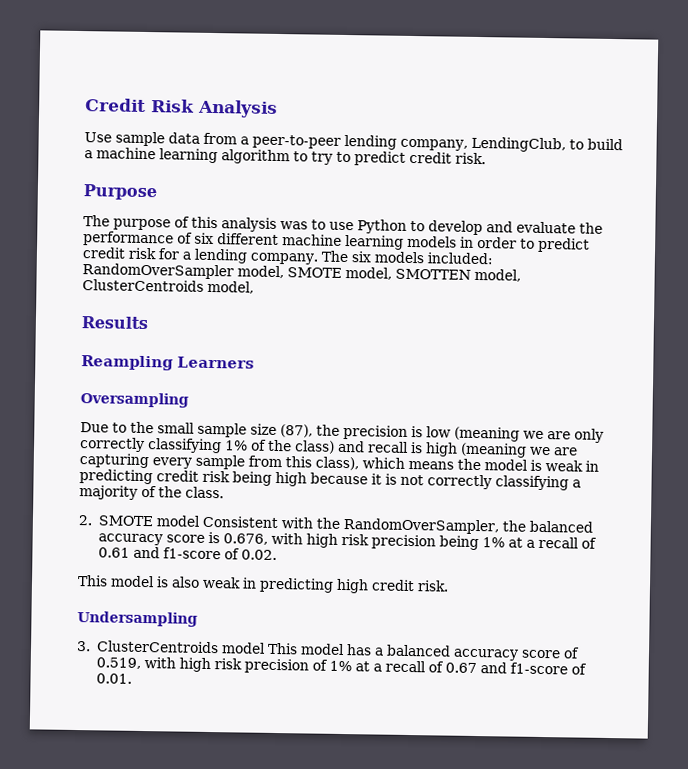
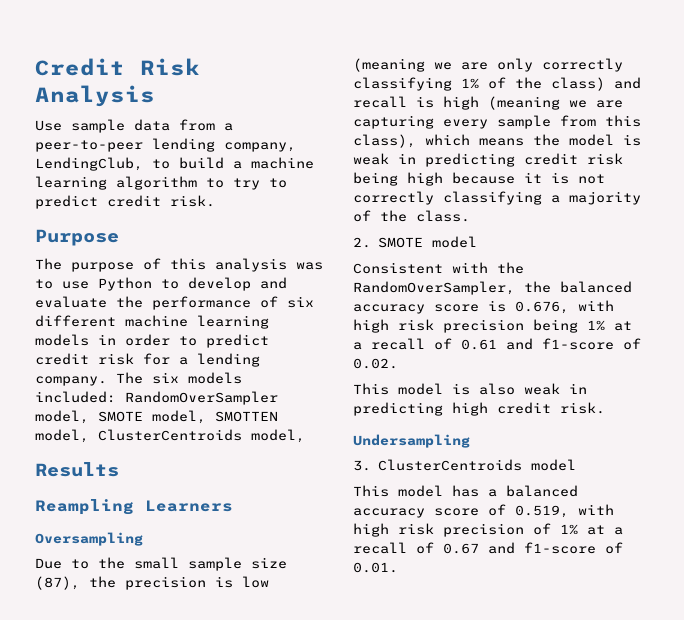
(201, 521) none -> (477, 242) //
(266, 648) none -> (576, 465) //

